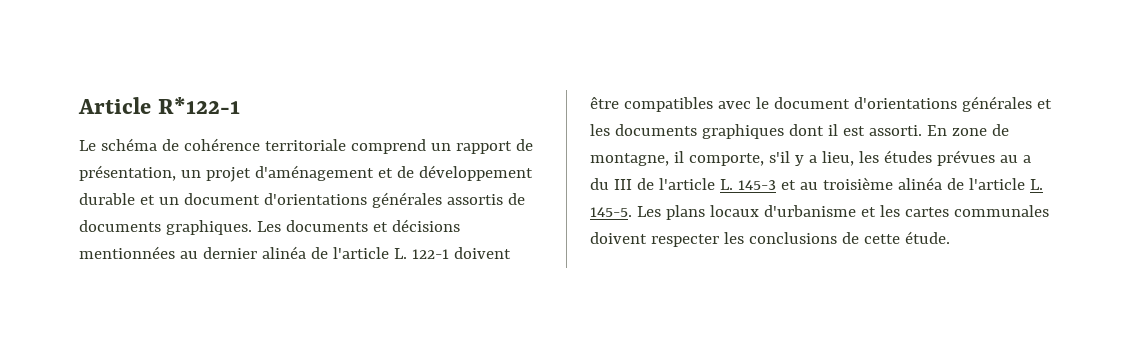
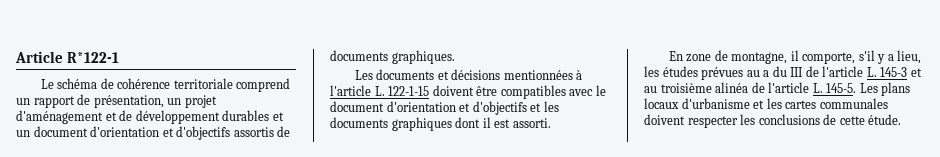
[79,193,135,205] durable -> [222,110,270,121] durables
[263,192,442,208] d'orientations générales -> [90,126,231,140] d'orientation et d'objectifs
(252, 227) none -> (455, 57) //
[179,246,449,259] au dernier alinéa de l'article L. 122-1 -> [576,70,583,80] [330,85,430,96] à l'article L. 122-1-15
[853,96,1032,112] d'orientations générales -> [386,101,527,115] d'orientation et d'objectifs
(922, 130) none -> (551, 123) //

